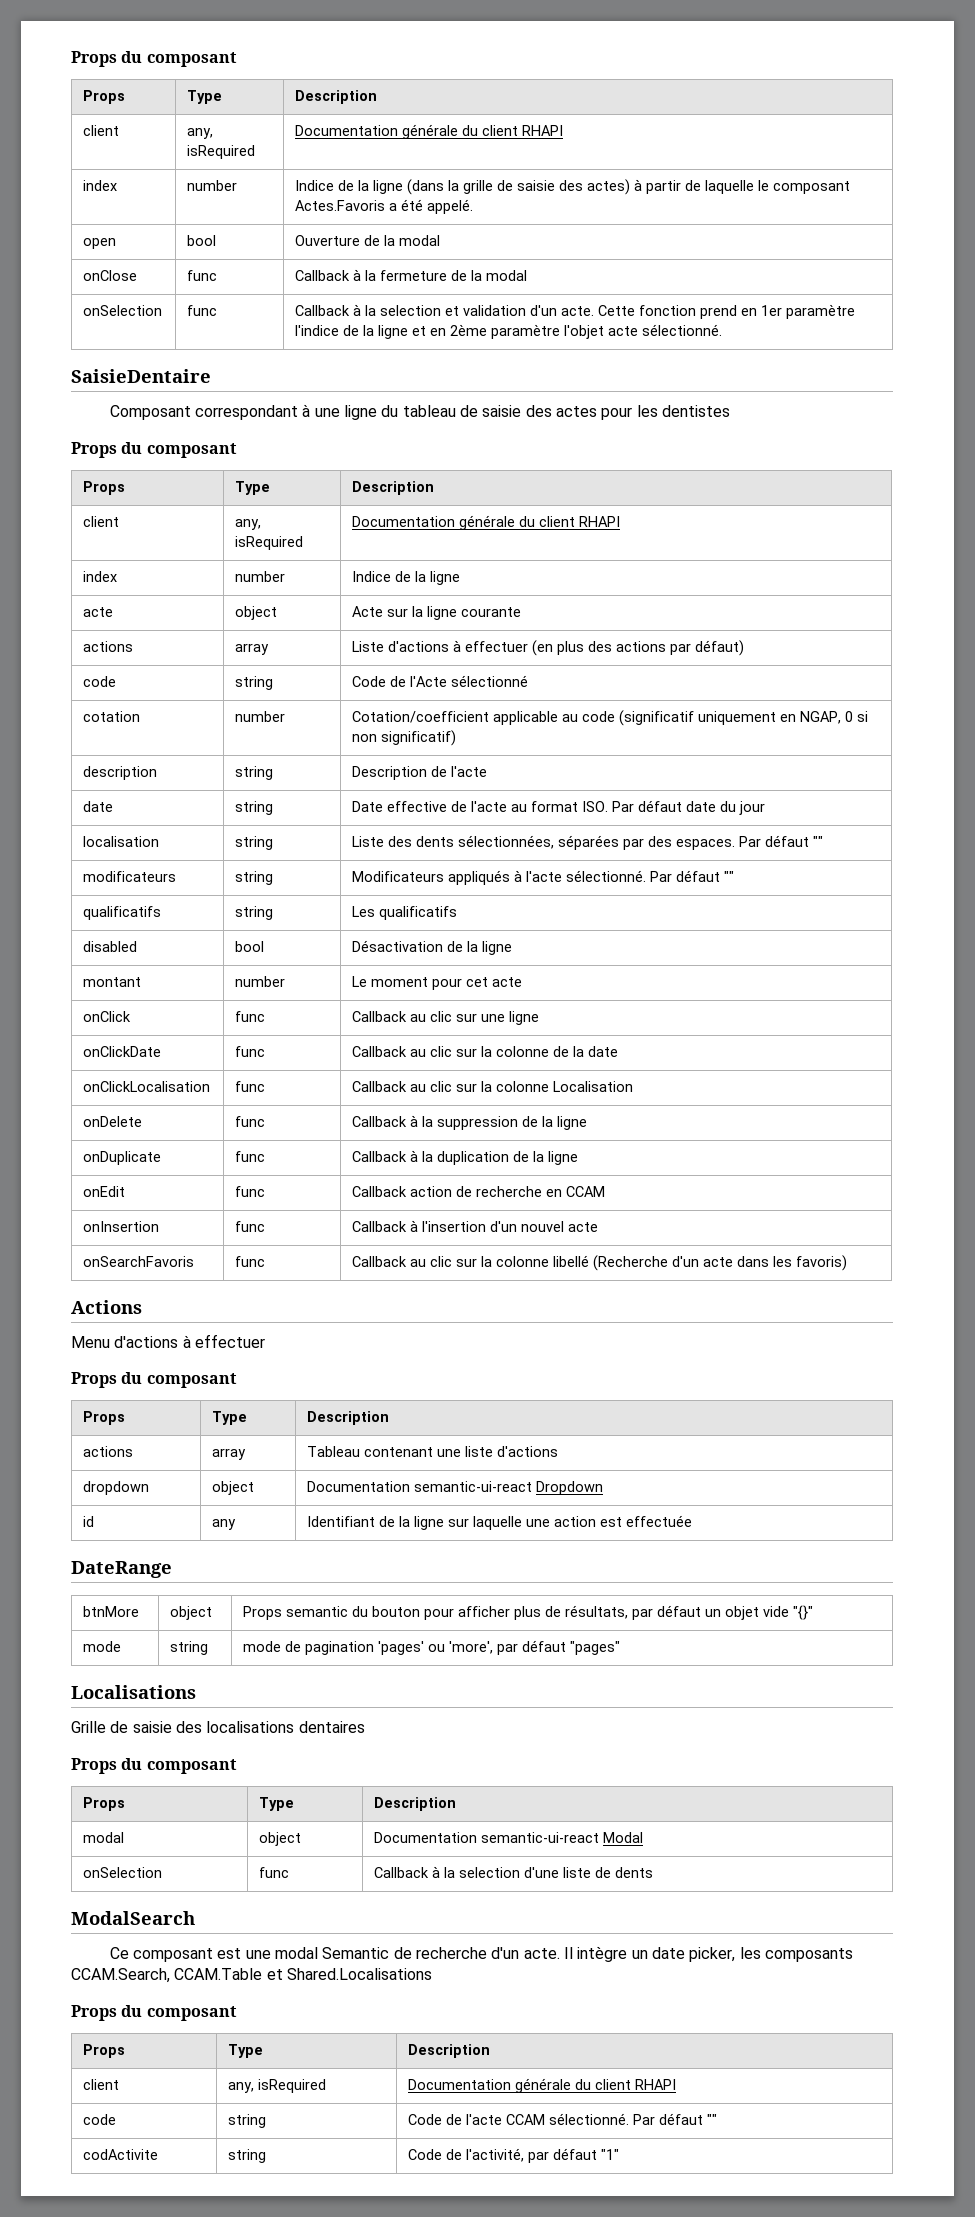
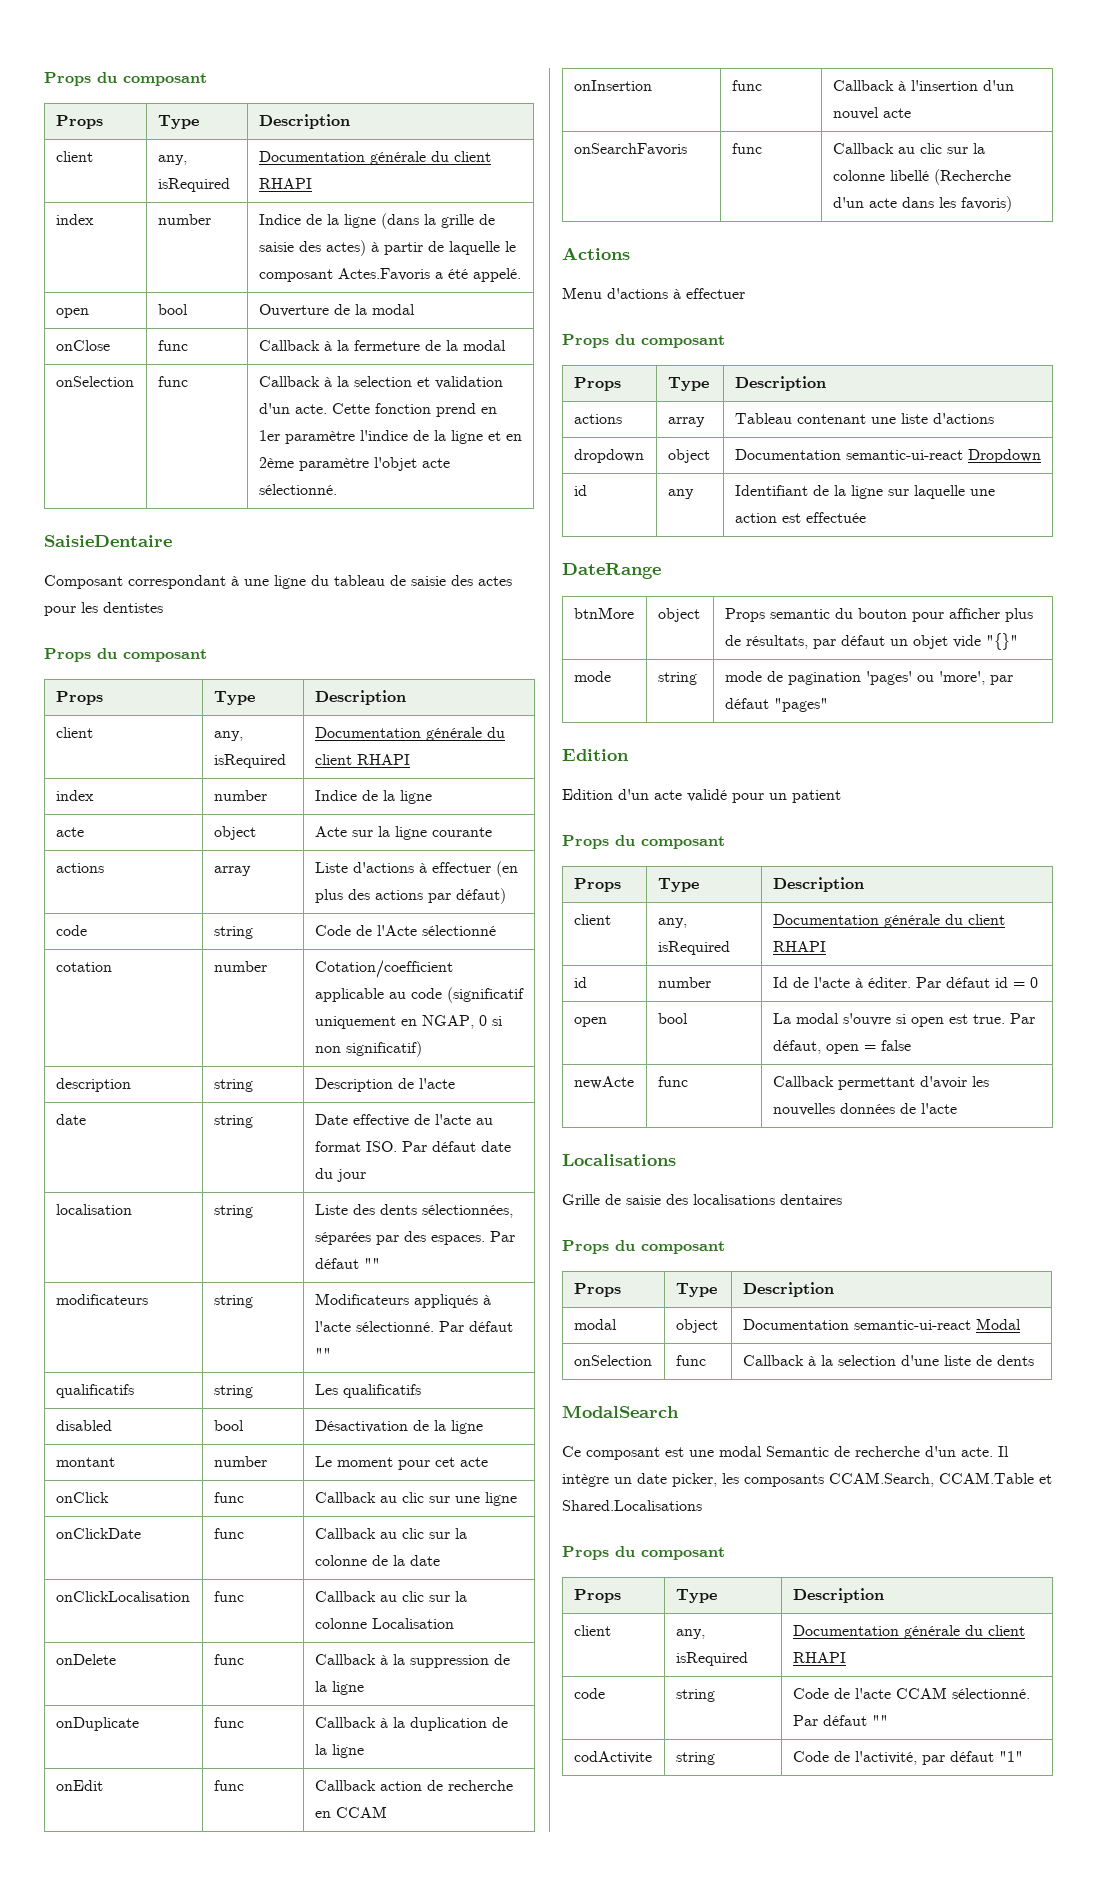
(621, 1648) none -> [562,749,629,761] [562,789,841,803] [562,835,725,849] [573,878,621,892] [657,878,699,892] [772,877,864,892] [573,914,611,925] [657,918,687,928] [657,941,730,955] [772,914,1005,928] [772,941,826,952] [573,977,587,988] [657,977,711,988] [772,977,1038,988] [573,1017,607,1027] [657,1013,688,1024] [772,1013,1035,1027] [772,1040,911,1054] [573,1076,634,1089] [657,1076,688,1087] [772,1076,989,1090] [772,1103,957,1116] // Edition // Edition d'un acte validé pour un patient // Props du composant // Props | Type | Description // client | any, isRequired | Documentation générale du client RHAPI // id | number | Id de l'acte à éditer. Par défaut id = 0 // open | bool | La modal s'ouvre si open est true. Par défaut, open = false // newActe | func | Callback permettant d'avoir les nouvelles données de l'acte

